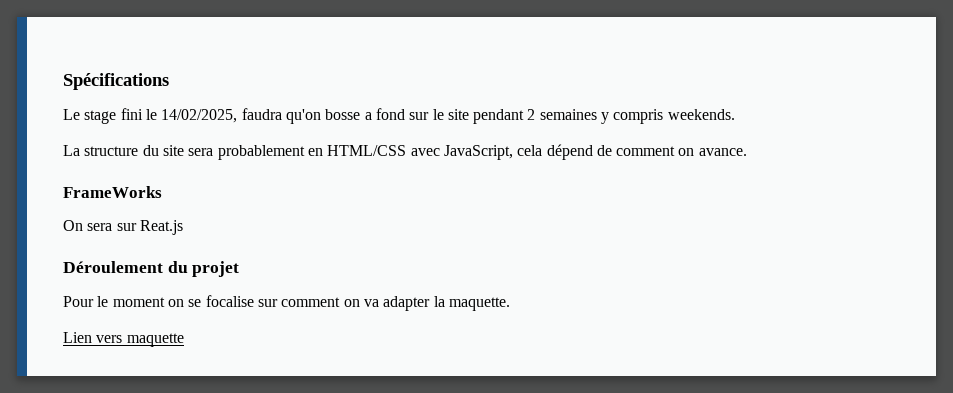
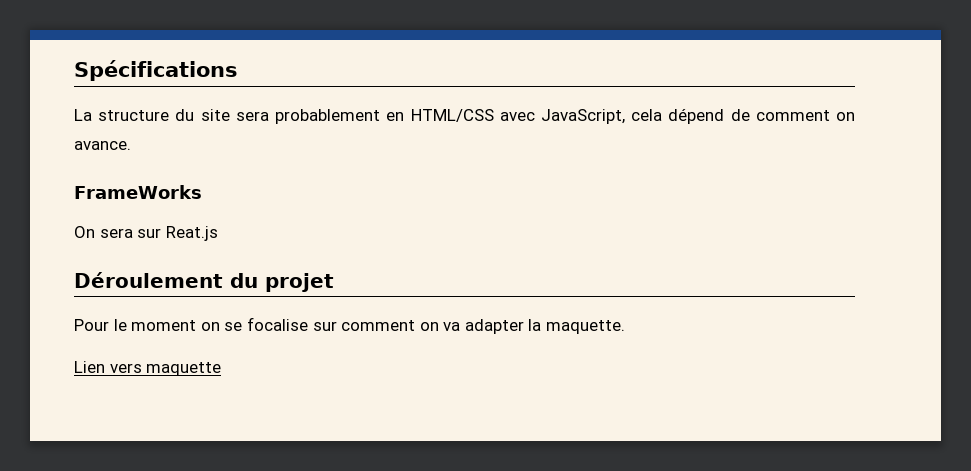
[63,108,735,124] // Le stage fini le 14/02/2025, faudra qu'on bosse a fond sur le site pendant 2 semaines y compris weekends. -> (238, 70) none

